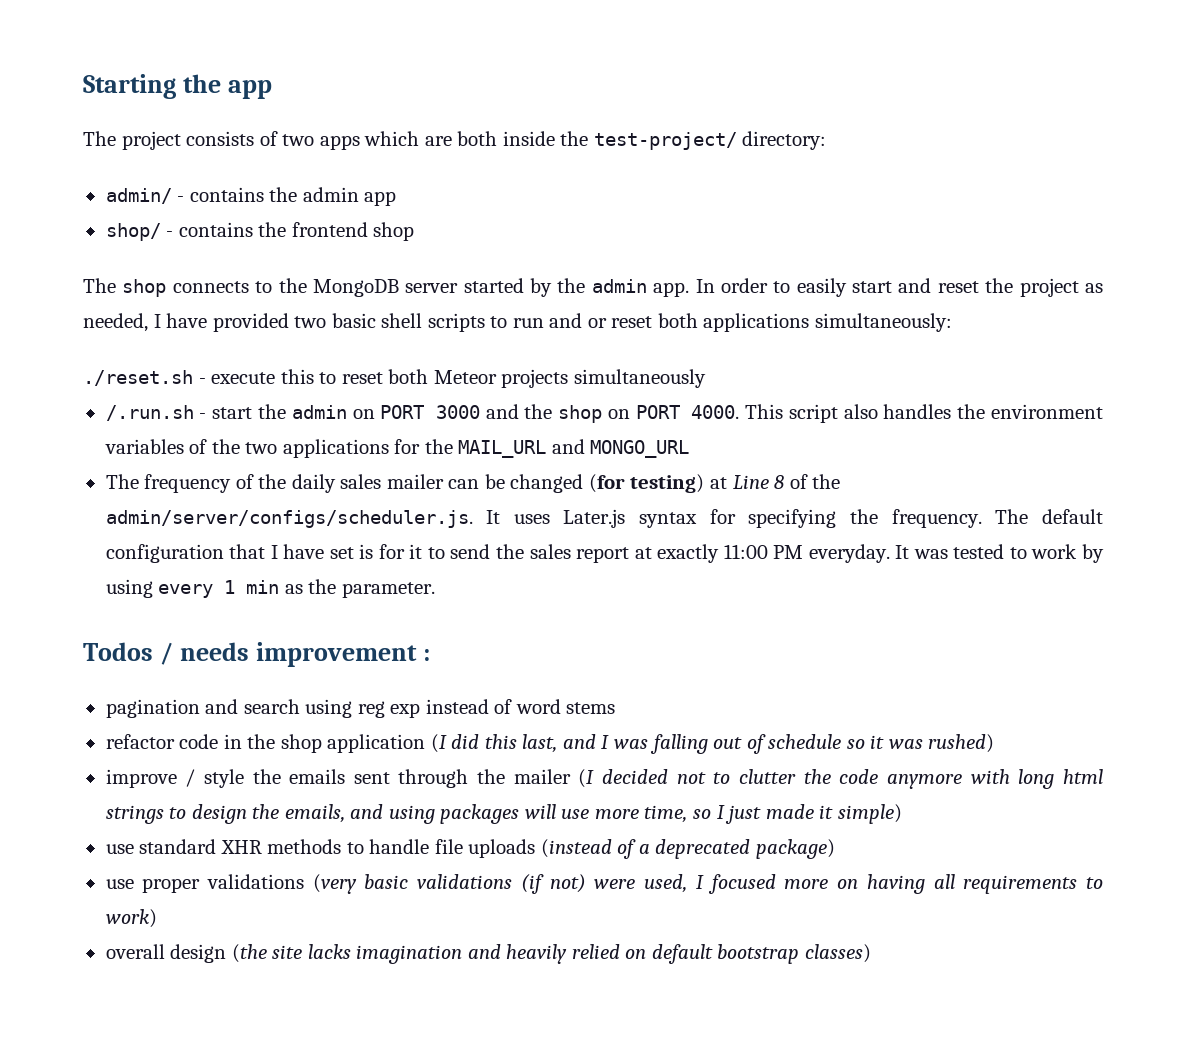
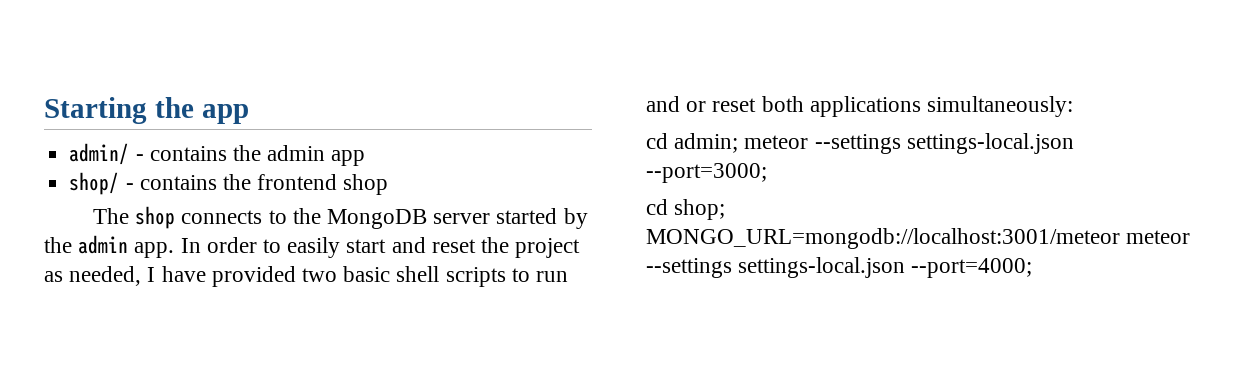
[83,131,827,150] // The project consists of two apps which are both inside the test-project/ directory: -> (249, 114) none
[83,369,706,388] [105,404,1104,423] [104,439,690,458] [105,474,841,493] [105,509,1103,528] [105,544,1105,563] [105,579,435,598] [83,642,430,667] [105,699,616,718] [105,734,995,754] [105,769,1104,789] [105,804,902,824] [105,839,835,859] [105,874,1104,894] [105,909,157,928] [105,944,871,964] ./reset.sh - execute this to reset both Meteor projects simultaneously // /.run.sh - start the admin on PORT 3000 and the shop on PORT 4000. This script also handles the environment variables of the two applications for the MAIL_URL and MONGO_URL // The frequency of the daily sales mailer can be changed (for testing) at Line 8 of the admin/server/configs/scheduler.js. It uses Later.js syntax for specifying the frequency. The default configuration that I have set is for it to send the sales report at exactly 11:00 PM everyday. It was tested to work by using every 1 min as the parameter. // Todos / needs improvement : // pagination and search using reg exp instead of word stems // refactor code in the shop application (I did this last, and I was falling out of schedule so it was rushed) // improve / style the emails sent through the mailer (I decided not to clutter the code anymore with long html strings to design the emails, and using packages will use more time, so I just made it simple) // use standard XHR methods to handle file uploads (instead of a deprecated package) // use proper validations (very basic validations (if not) were used, I focused more on having all requirements to work) // overall design (the site lacks imagination and heavily relied on default bootstrap classes) -> [646,133,1074,154] [646,163,767,183] [646,199,726,220] [646,228,1191,249] [646,257,1033,278] cd admin; meteor --settings settings-local.json --port=3000; // cd shop; MONGO_URL=mongodb://localhost:3001/meteor meteor --settings settings-local.json --port=4000;

